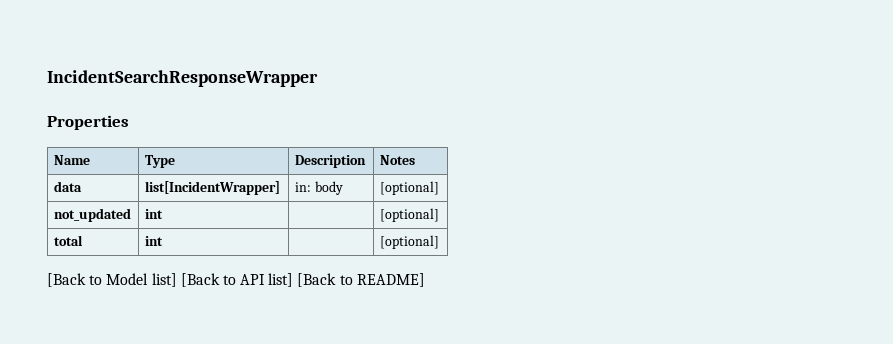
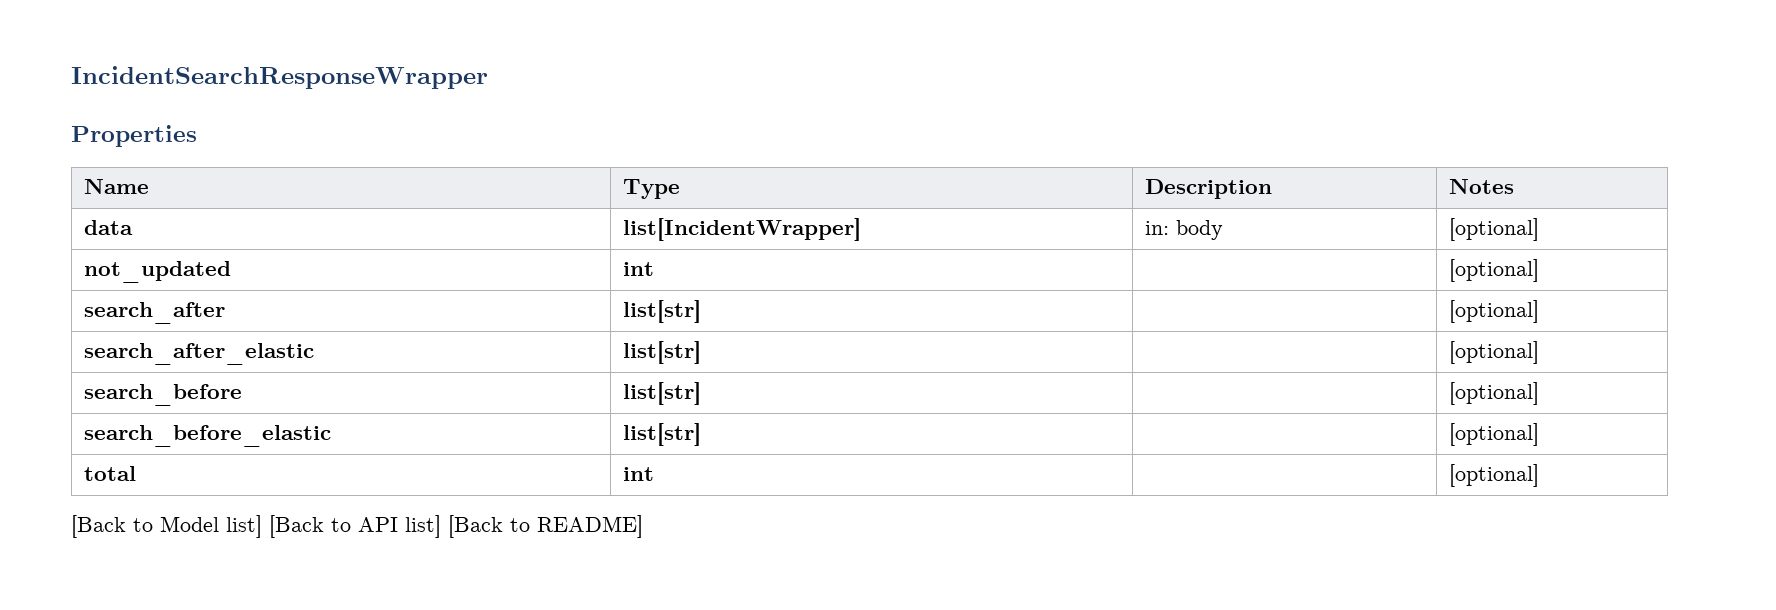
(439, 215) none -> [84,302,226,324] [623,300,702,323] [1449,300,1540,323] [84,343,315,365] [623,341,702,364] [1449,341,1540,364] [84,384,243,406] [623,382,702,405] [1449,382,1540,405] [84,425,332,447] [623,423,702,446] [1449,423,1540,446] // search_after | list[str] | | [optional] // search_after_elastic | list[str] | | [optional] // search_before | list[str] | | [optional] // search_before_elastic | list[str] | | [optional]

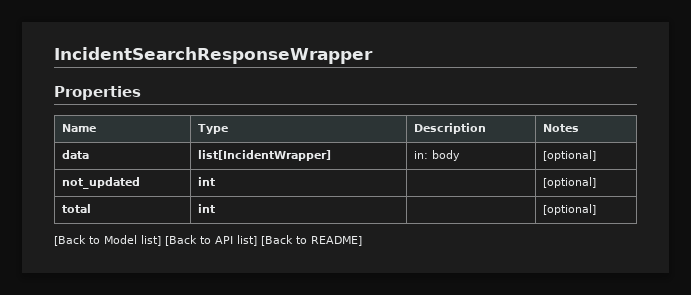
[84,302,226,324] [623,300,702,323] [1449,300,1540,323] [84,343,315,365] [623,341,702,364] [1449,341,1540,364] [84,384,243,406] [623,382,702,405] [1449,382,1540,405] [84,425,332,447] [623,423,702,446] [1449,423,1540,446] // search_after | list[str] | | [optional] // search_after_elastic | list[str] | | [optional] // search_before | list[str] | | [optional] // search_before_elastic | list[str] | | [optional] -> (596, 182) none

